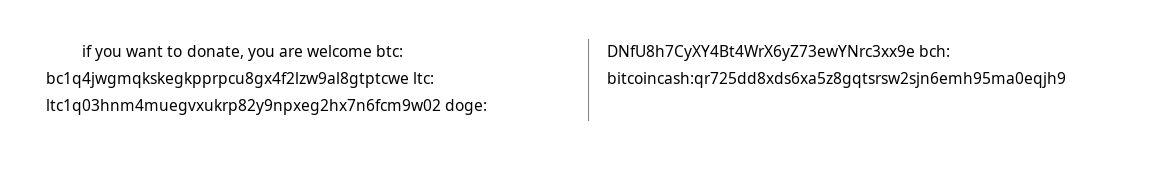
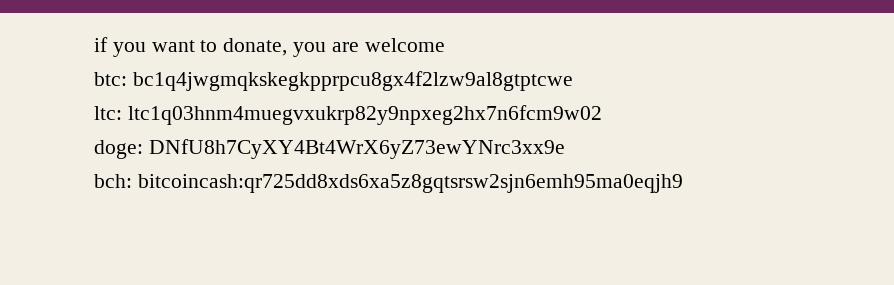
(373, 51) none -> (445, 45) //
(409, 80) none -> (573, 81) //
(441, 107) none -> (602, 115) //
(915, 53) none -> (565, 149) //

